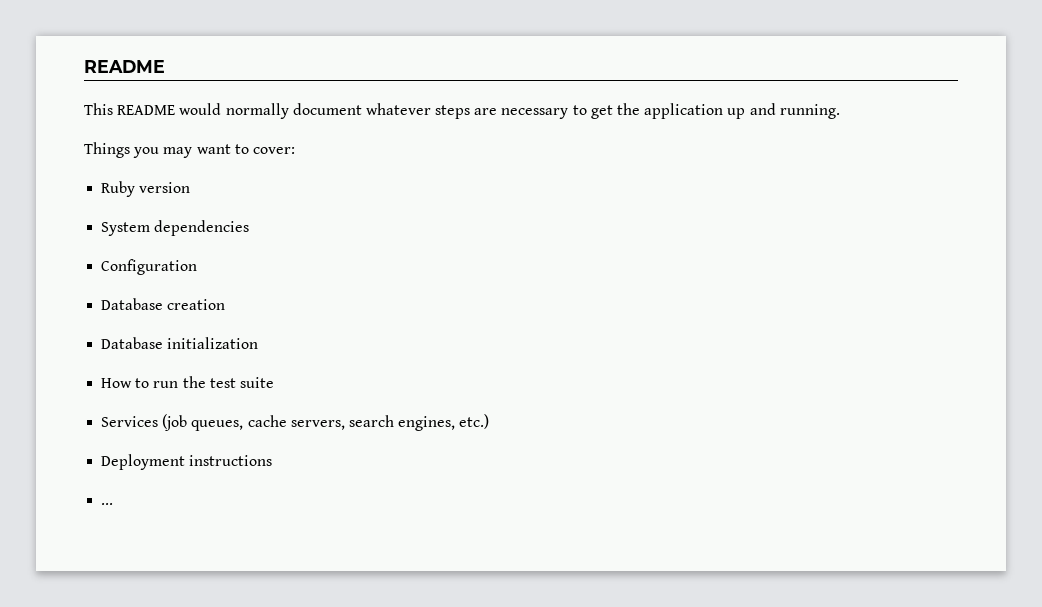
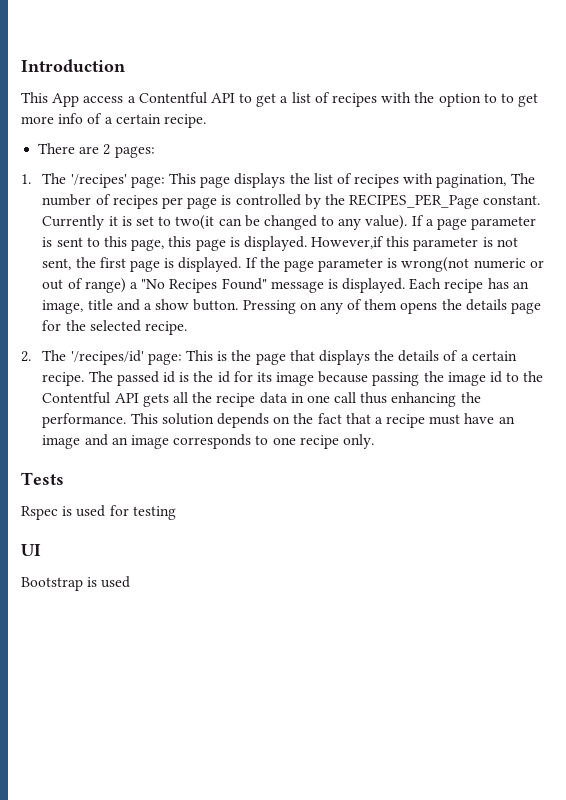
[84,60,165,73] [84,103,840,119] [84,142,295,158] [101,181,191,197] [101,220,250,236] [101,259,198,275] [101,298,226,310] [101,337,259,349] [101,376,274,388] [101,414,490,431] [101,454,273,470] [101,503,114,505] README // This README would normally document whatever steps are necessary to get the application up and running. // Things you may want to cover: // Ruby version // System dependencies // Configuration // Database creation // Database initialization // How to run the test suite // Services (job queues, cache servers, search engines, etc.) // Deployment instructions // ... -> [21,59,125,72] [21,92,539,107] [21,113,206,128] [38,143,155,158] [21,173,535,188] [42,194,541,209] [42,215,537,230] [42,236,518,251] [42,257,544,272] [42,278,529,293] [42,299,541,314] [42,320,187,335] [21,350,517,365] [42,371,544,386] [42,392,481,407] [42,413,515,428] [42,434,374,449] [21,472,64,485] [21,505,176,520] [21,544,41,556] [21,576,131,591] Introduction // This App access a Contentful API to get a list of recipes with the option to to get more info of a certain recipe. // There are 2 pages: // 1. The '/recipes' page: This page displays the list of recipes with pagination, The number of recipes per page is controlled by the RECIPES_PER_Page constant. Currently it is set to two(it can be changed to any value). If a page parameter is sent to this page, this page is displayed. However,if this parameter is not sent, the first page is displayed. If the page parameter is wrong(not numeric or out of range) a "No Recipes Found" message is displayed. Each recipe has an image, title and a show button. Pressing on any of them opens the details page for the selected recipe. // 2. The '/recipes/id' page: This is the page that displays the details of a certain recipe. The passed id is the id for its image because passing the image id to the Contentful API gets all the recipe data in one call thus enhancing the performance. This solution depends on the fact that a recipe must have an image and an image corresponds to one recipe only. // Tests // Rspec is used for testing // UI // Bootstrap is used

